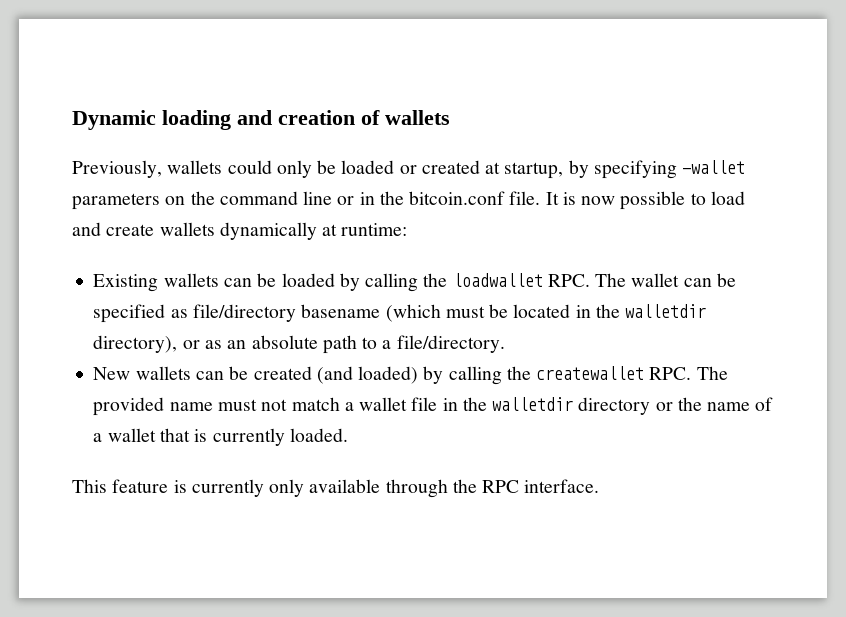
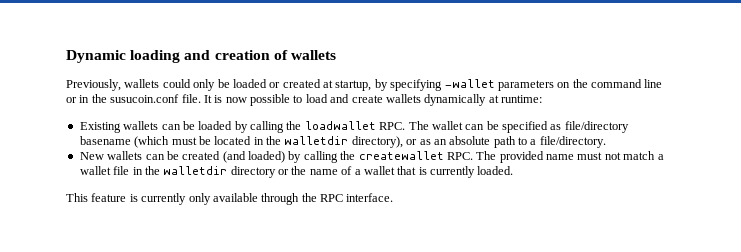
[409,191,506,205] bitcoin.conf -> [110,94,180,103] susucoin.conf

